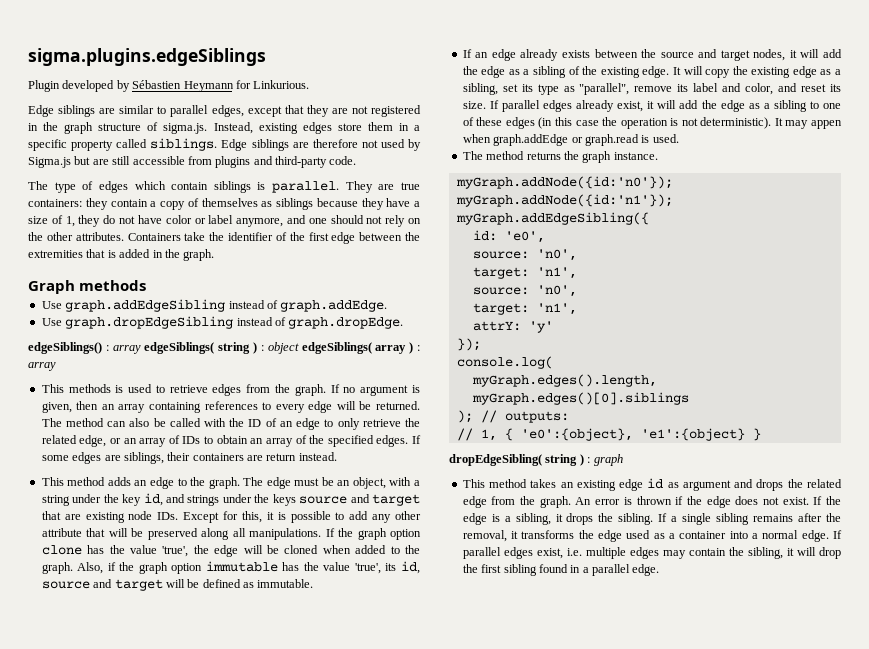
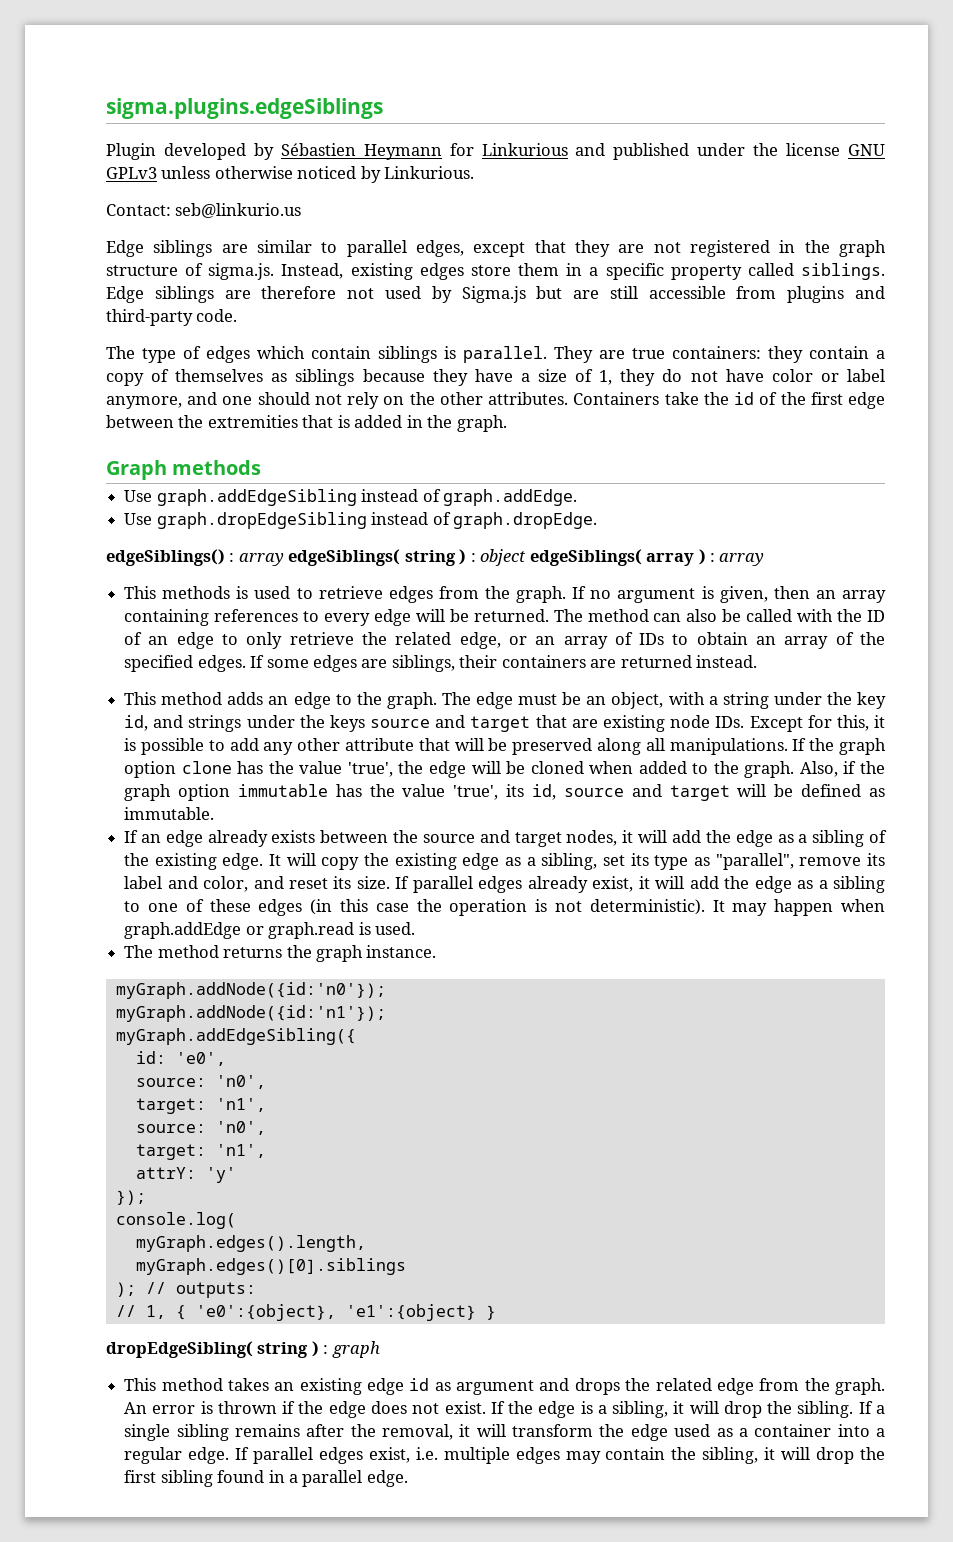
(251, 84) none -> [481,143,885,160] [106,166,381,183] Linkurious and published under the license GNU GPLv3 unless otherwise noticed by
(310, 84) none -> [106,203,302,218] // Contact: seb@linkurio.us
[228,232,273,241] identifier -> [734,392,755,405] id
[266,453,297,461] return -> [620,655,692,668] returned
[811,120,843,129] appen -> [774,899,834,916] happen
[566,513,594,525] drops -> [689,1401,762,1418] will drop
[521,530,575,539] transforms -> [476,1424,594,1437] will transform
[762,530,799,539] normal -> [124,1447,183,1464] regular

